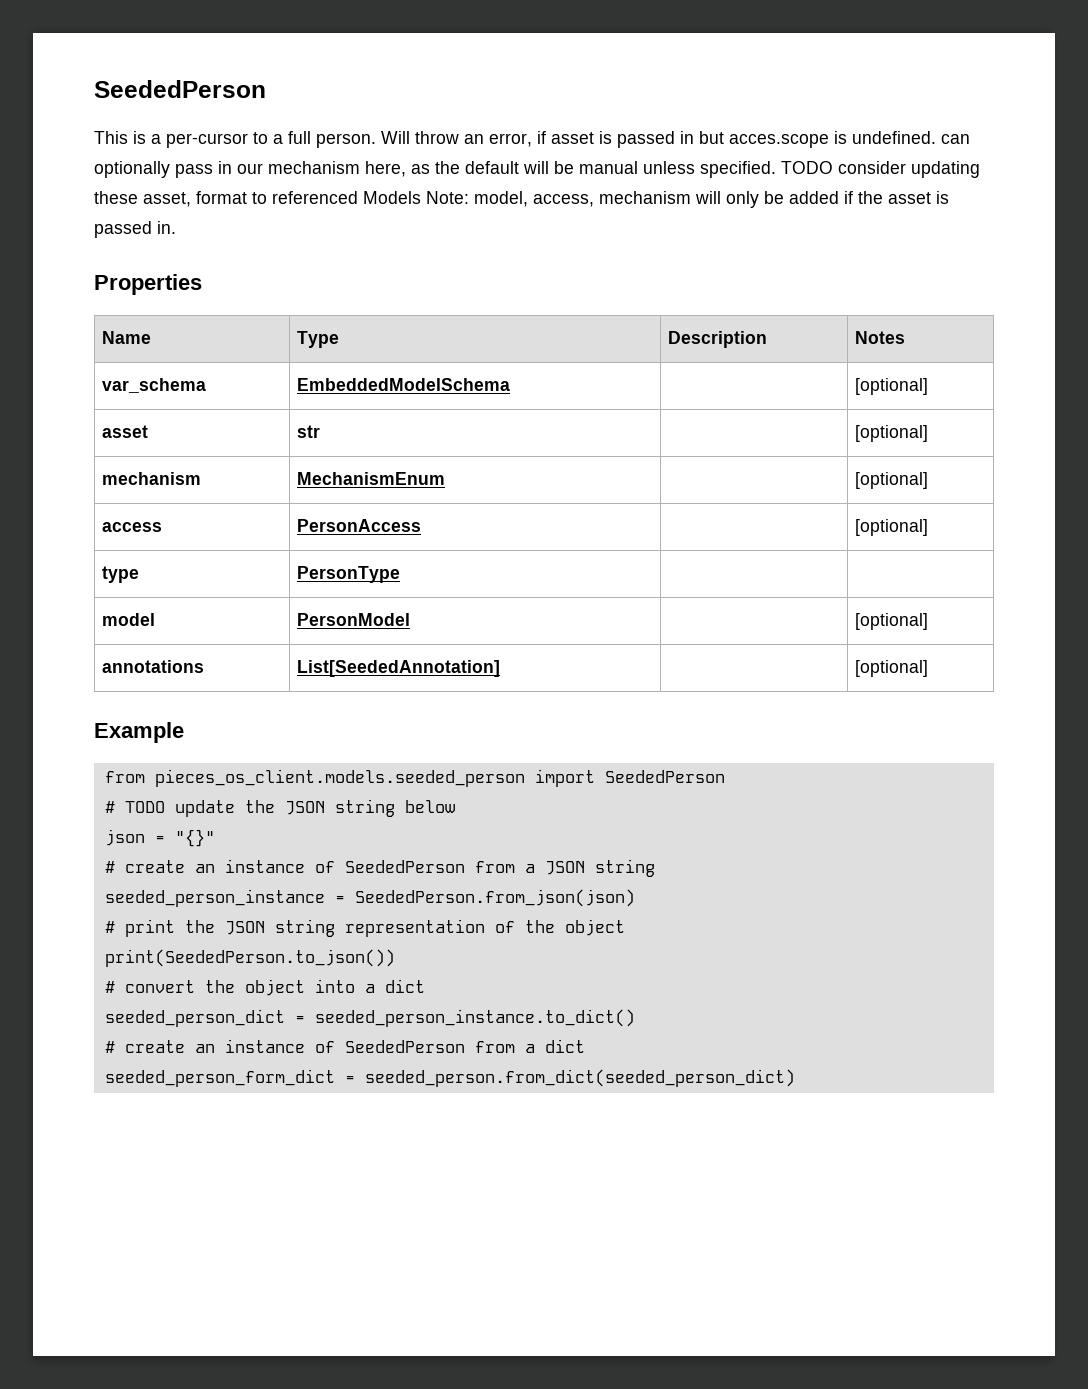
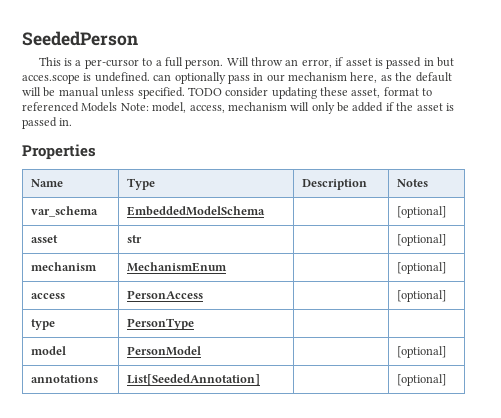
[94,722,184,743] [104,769,725,787] [104,799,455,817] [104,829,215,847] [104,859,655,877] [104,889,635,907] [104,919,625,937] [104,949,395,967] [104,979,425,996] [104,1009,635,1027] [104,1039,585,1053] [104,1069,795,1087] // Example // from pieces_os_client.models.seeded_person import SeededPerson // # TODO update the JSON string below // json = "{}" // # create an instance of SeededPerson from a JSON string // seeded_person_instance = SeededPerson.from_json(json) // # print the JSON string representation of the object // print(SeededPerson.to_json()) // # convert the object into a dict // seeded_person_dict = seeded_person_instance.to_dict() // # create an instance of SeededPerson from a dict // seeded_person_form_dict = seeded_person.from_dict(seeded_person_dict) -> (446, 380) none

